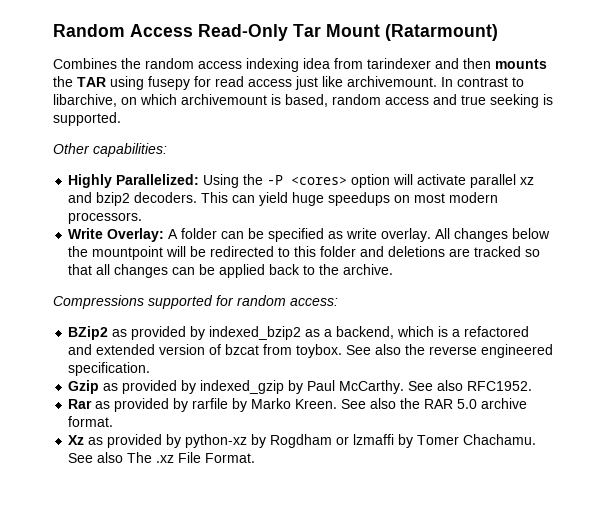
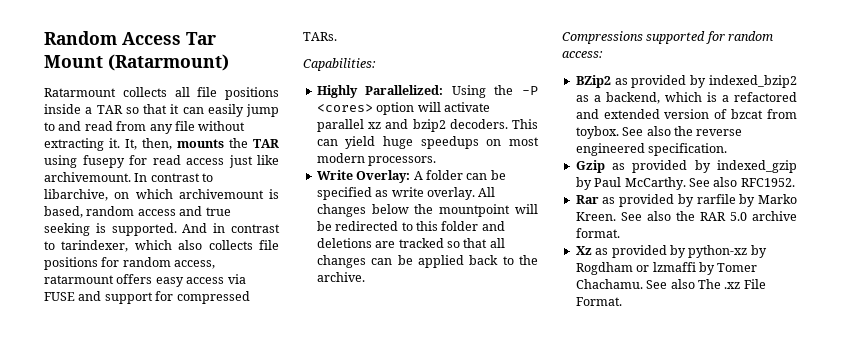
[198,24,288,41] Read-Only -> (181, 38) none
[53,58,491,72] Combines the random access indexing idea from tarindexer and then -> [44,87,279,100] [44,104,279,117] [44,121,246,134] [44,138,172,151] Ratarmount collects all file positions inside a TAR so that it can easily jump to and read from any file without extracting it. It, then,
[53,143,167,157] // Other capabilities: -> [182,223,280,233] [44,240,279,252] [44,257,216,270] [44,274,246,287] [44,291,250,304] [303,32,337,41] [303,58,376,71] And in contrast to tarindexer, which also collects file positions for random access, ratarmount offers easy access via FUSE and support for compressed TARs. // Capabilities:

